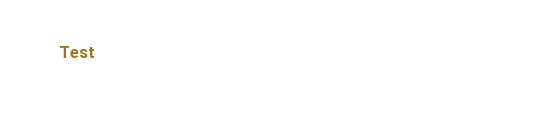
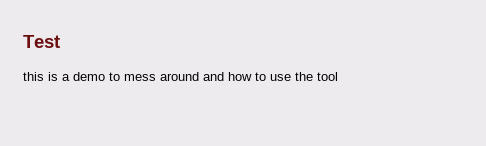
(95, 52) none -> [23,72,338,81] // this is a demo to mess around and how to use the tool

